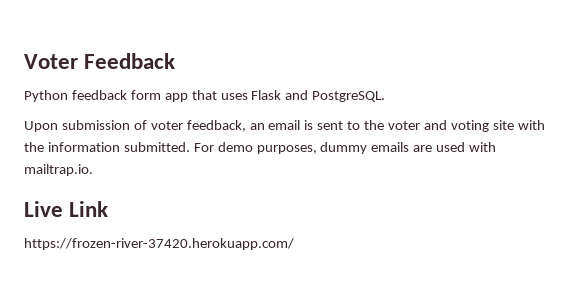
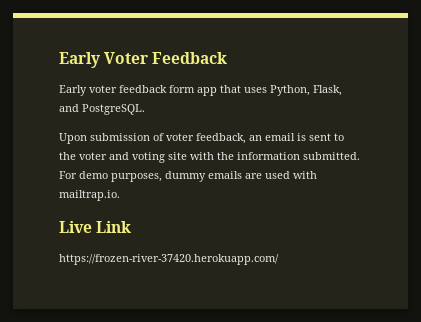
(24, 61) none -> [59,52,100,68] Early
[24,90,68,102] Python -> [59,85,117,96] Early voter
[251,90,282,100] Flask -> [270,85,342,96] Python, Flask,

